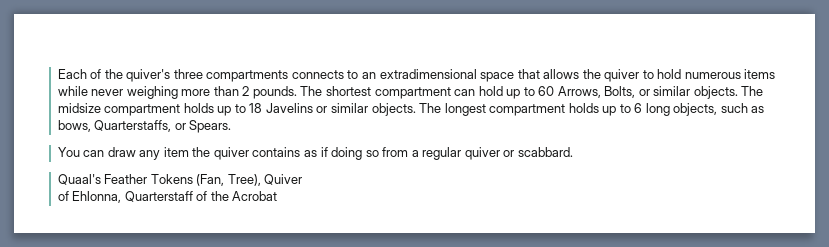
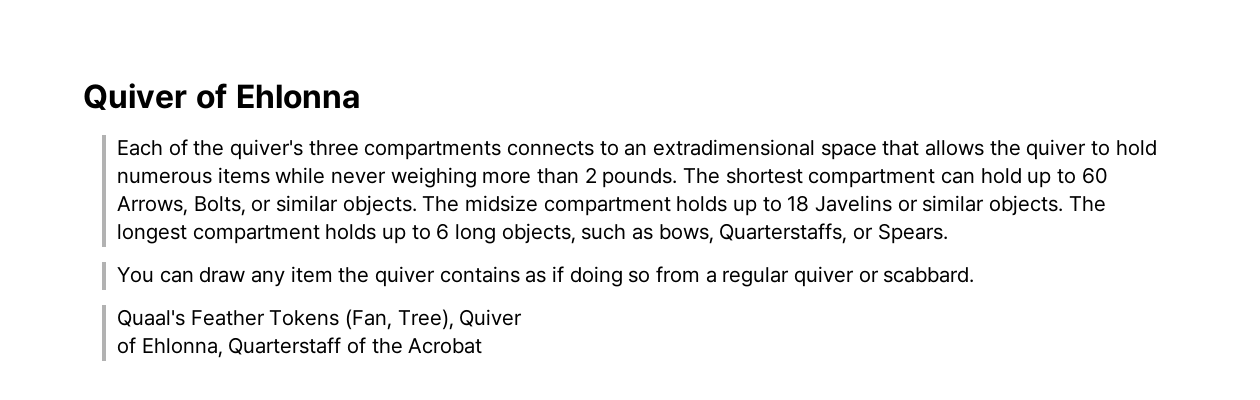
(57, 74) none -> [83,83,360,110] Quiver of Ehlonna //

